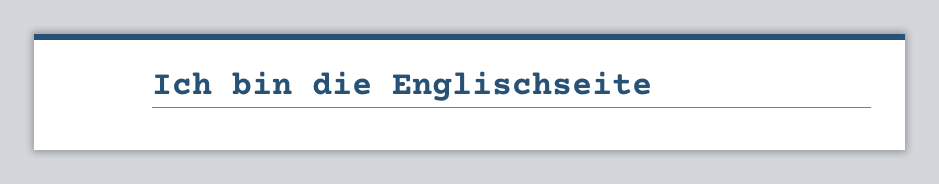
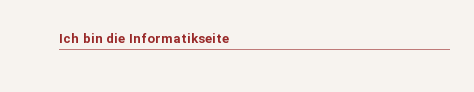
[392,71,652,101] Englischseite -> [128,33,229,43] Informatikseite

